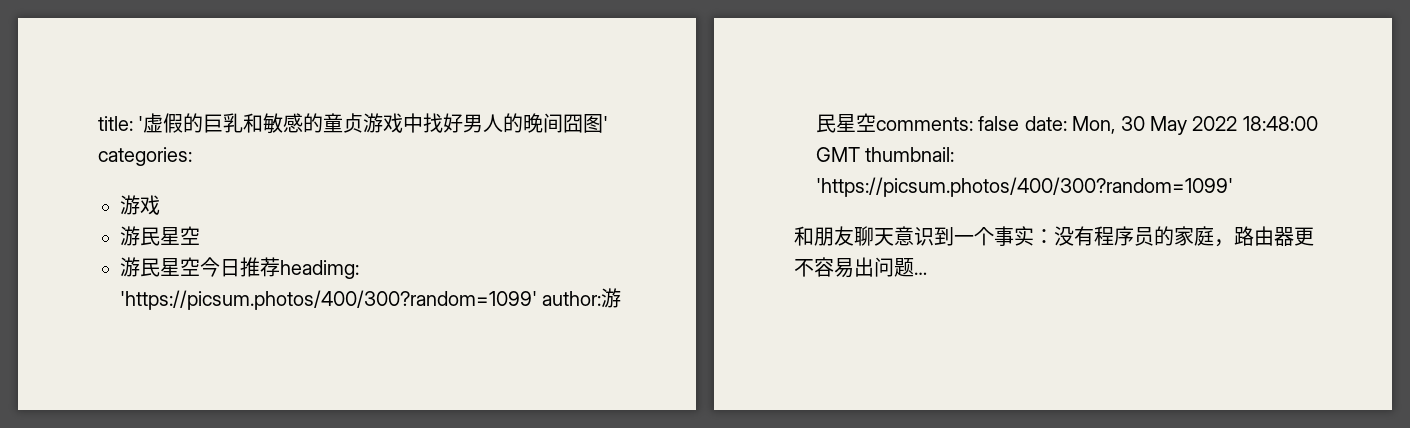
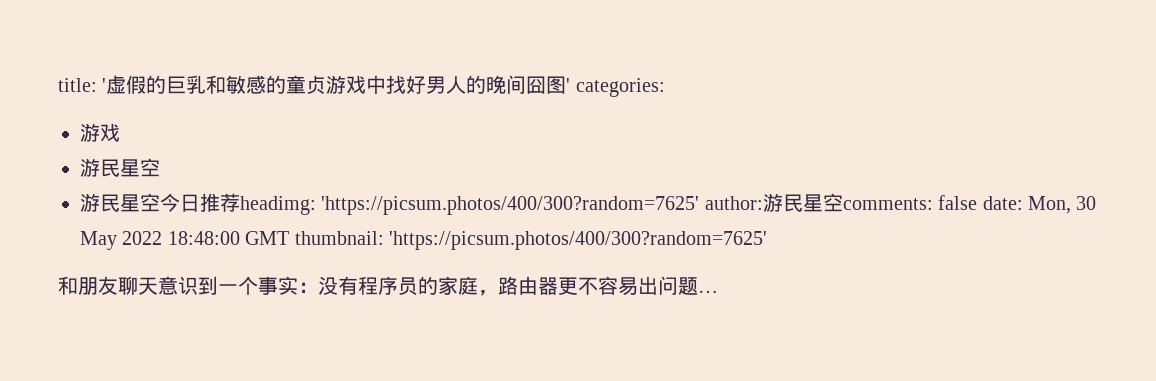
[120,290,537,310] 'https://picsum.photos/400/300?random=1099' -> [321,196,700,215] 'https://picsum.photos/400/300?random=7625'
[816,177,1233,197] 'https://picsum.photos/400/300?random=1099' -> [389,231,767,250] 'https://picsum.photos/400/300?random=7625'

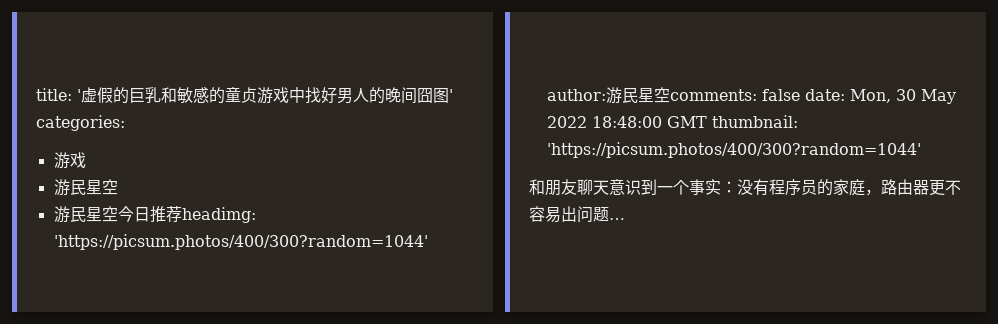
[321,196,700,215] 'https://picsum.photos/400/300?random=7625' -> [53,234,428,250] 'https://picsum.photos/400/300?random=1044'
[389,231,767,250] 'https://picsum.photos/400/300?random=7625' -> [546,142,921,158] 'https://picsum.photos/400/300?random=1044'

